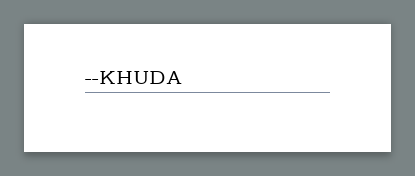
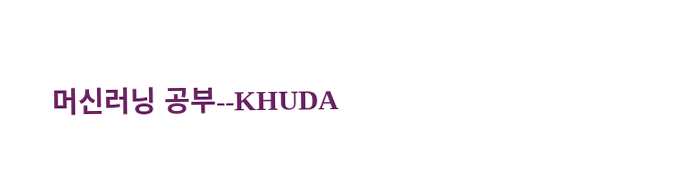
[85,71,182,84] --KHUDA -> [51,86,340,116] 머신러닝 공부--KHUDA

